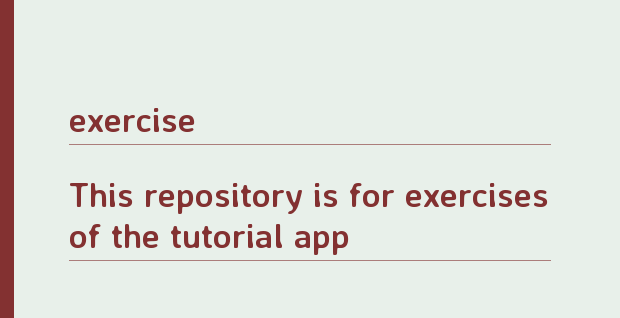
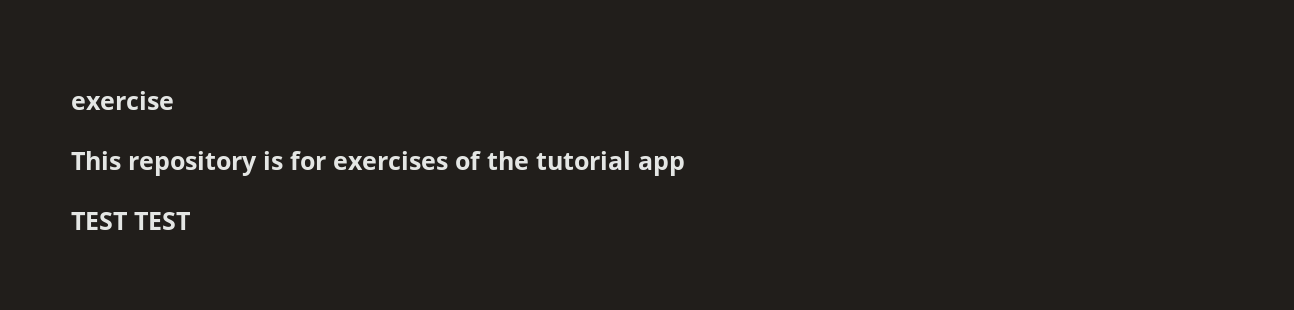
(350, 243) none -> [71,212,190,230] // TEST TEST

